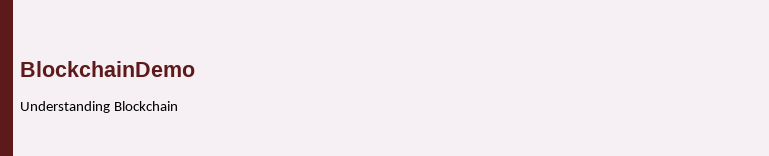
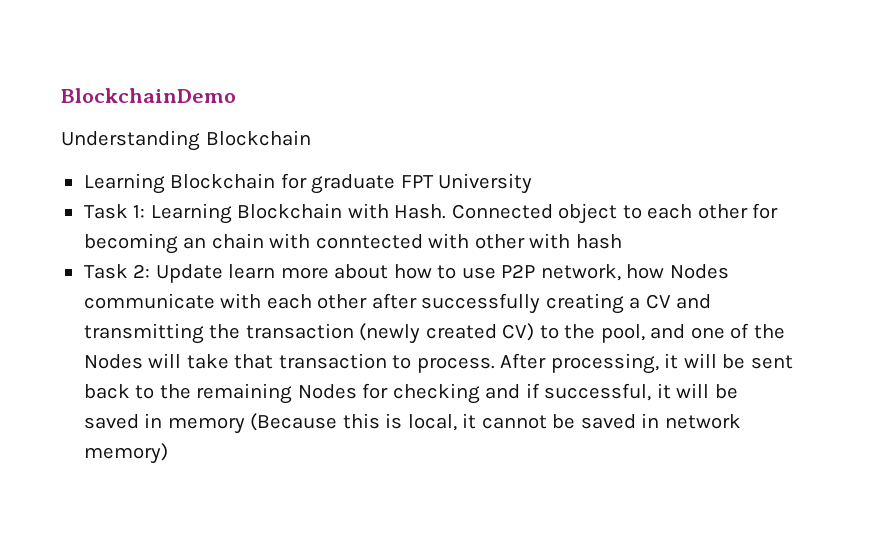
(178, 106) none -> [83,173,533,194] [83,203,779,224] [83,233,622,254] [83,264,729,283] [83,293,712,314] [83,323,785,344] [83,353,793,374] [83,383,738,404] [83,413,741,434] [83,443,168,464] // Learning Blockchain for graduate FPT University // Task 1: Learning Blockchain with Hash. Connected object to each other for becoming an chain with conntected with other with hash // Task 2: Update learn more about how to use P2P network, how Nodes communicate with each other after successfully creating a CV and transmitting the transaction (newly created CV) to the pool, and one of the Nodes will take that transaction to process. After processing, it will be sent back to the remaining Nodes for checking and if successful, it will be saved in memory (Because this is local, it cannot be saved in network memory)

